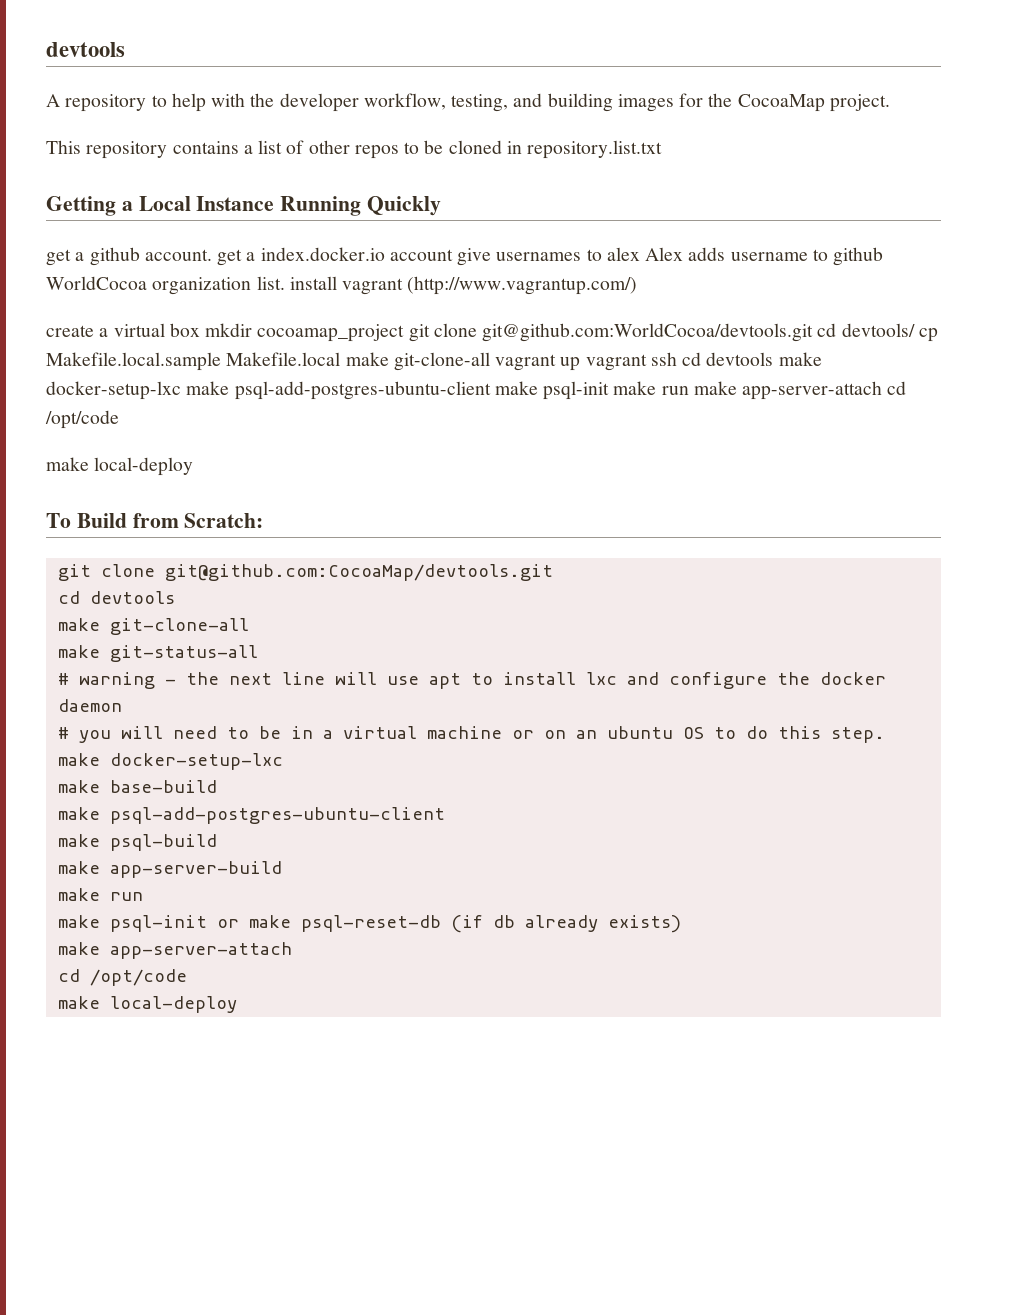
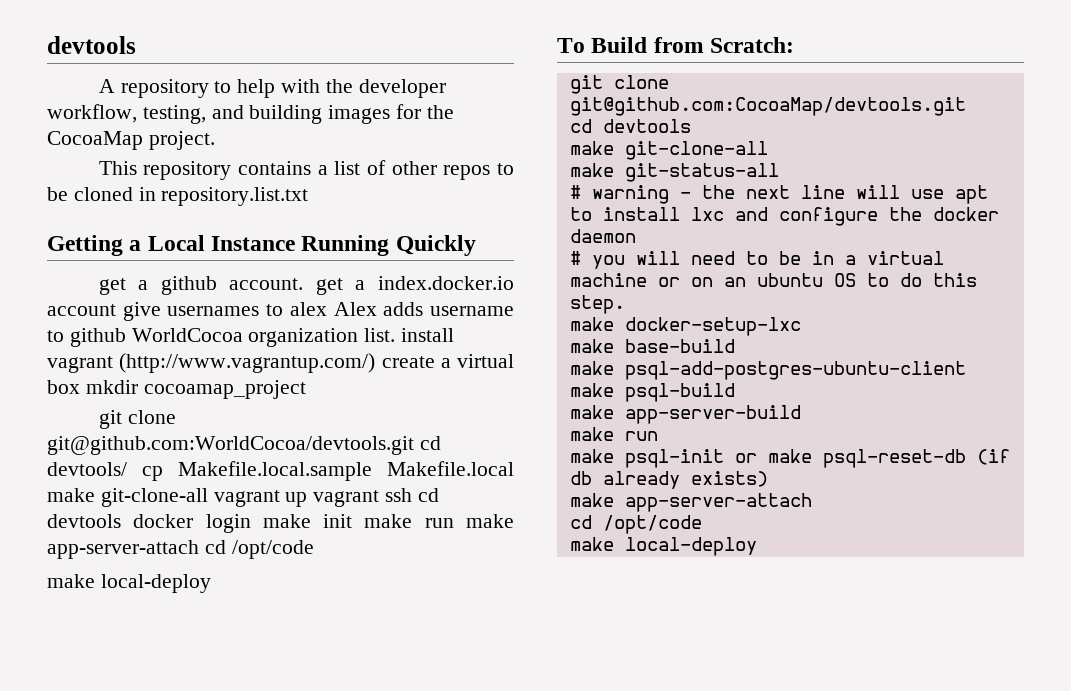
(638, 285) // -> (376, 363) none
(405, 333) none -> (306, 389) //
[778,352,822,366] [46,381,610,400] make docker-setup-lxc make psql-add-postgres-ubuntu-client make psql-init -> [133,514,353,533] docker login make init

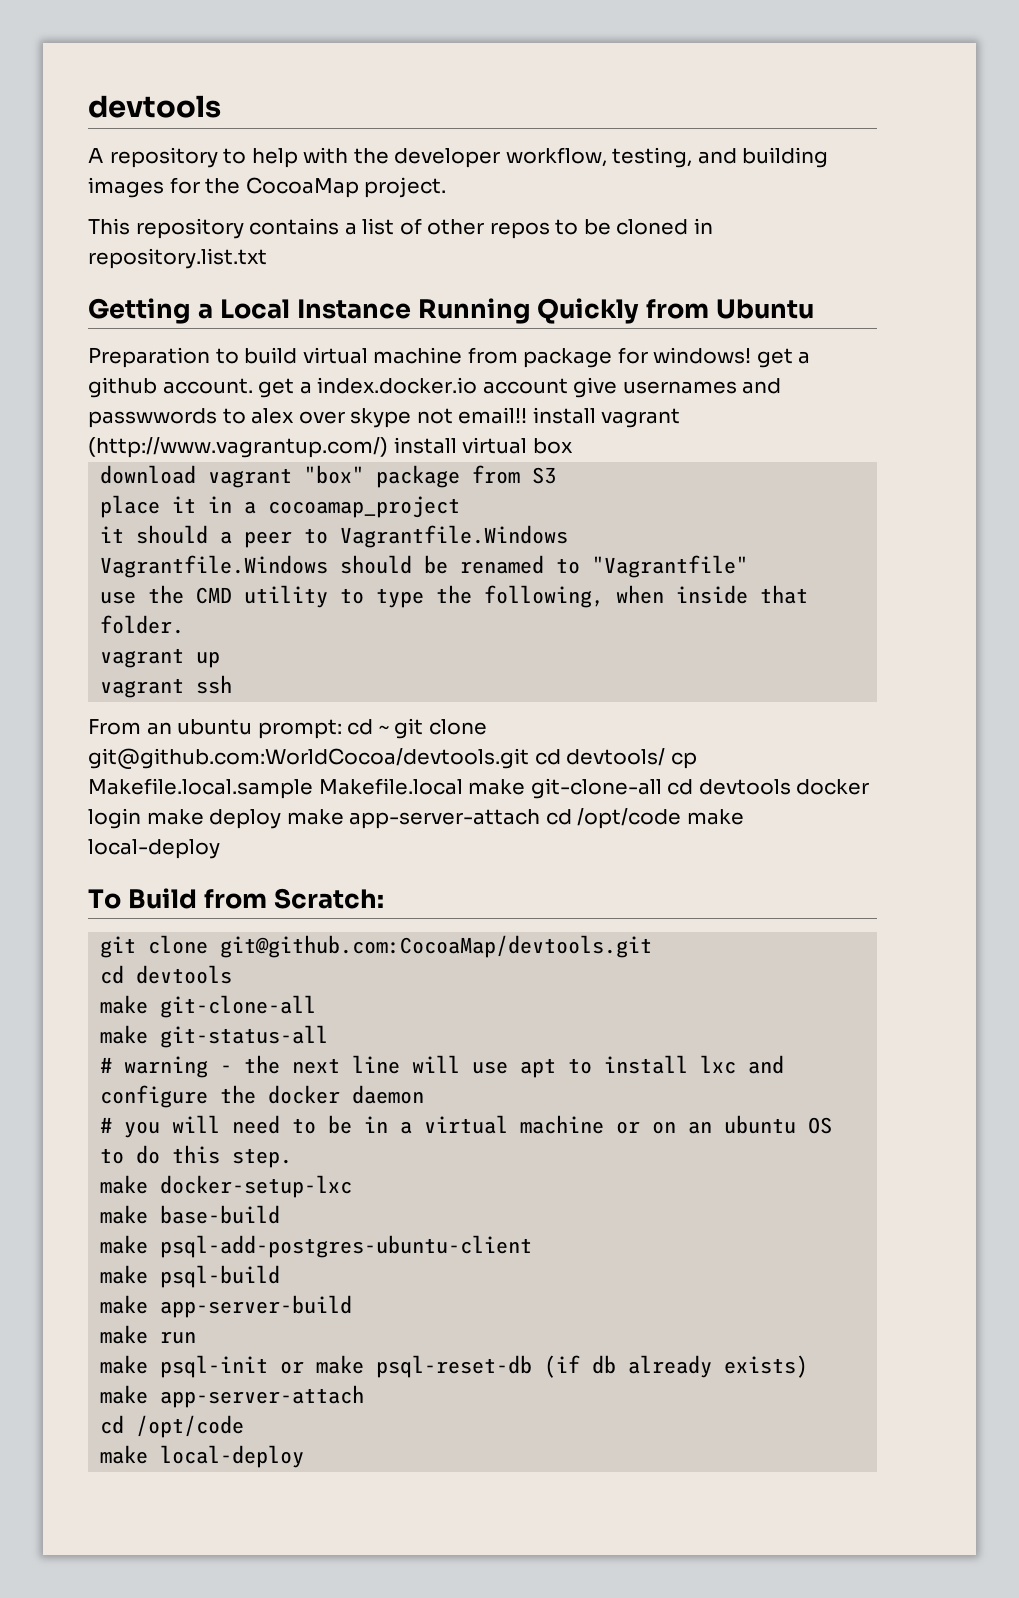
(476, 245) // -> [646,299,815,319] [88,347,752,368] from Ubuntu // Preparation to build virtual machine from package for windows!
[266,302,514,316] [47,328,396,347] to alex Alex adds username to github WorldCocoa organization list. -> [742,378,782,394] [88,407,528,428] and passwwords to alex over skype not email!!
[381,356,451,368] create a -> [393,437,457,454] install
[85,380,306,399] mkdir cocoamap_project // -> [100,465,557,488] [100,495,461,518] [100,525,569,548] [100,555,749,578] [100,585,809,608] [100,615,185,634] [100,648,221,668] [100,675,233,698] [88,719,389,739] // download vagrant "box" package from S3 // place it in a cocoamap_project // it should a peer to Vagrantfile.Windows // Vagrantfile.Windows should be renamed to "Vagrantfile" // use the CMD utility to type the following, when inside that folder. // vagrant up // vagrant ssh // From an ubuntu prompt: cd ~
[213,488,413,507] vagrant up vagrant ssh -> (662, 788) none
[323,514,454,528] init make run -> [209,809,282,829] deploy
(314, 549) // -> (682, 818) none

